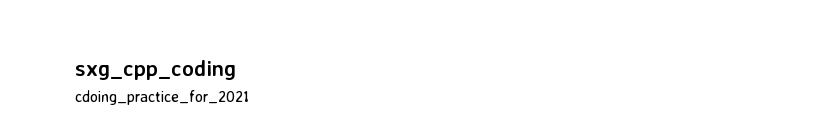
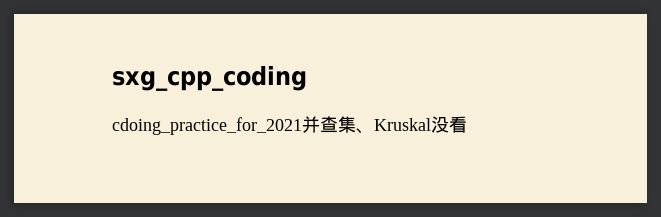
(249, 97) none -> [302,116,467,134] 并查集、Kruskal没看

